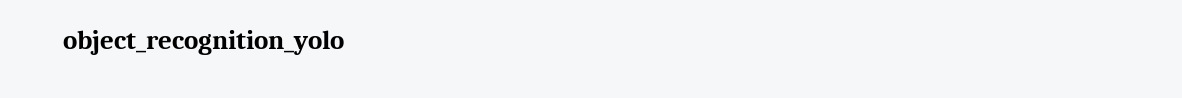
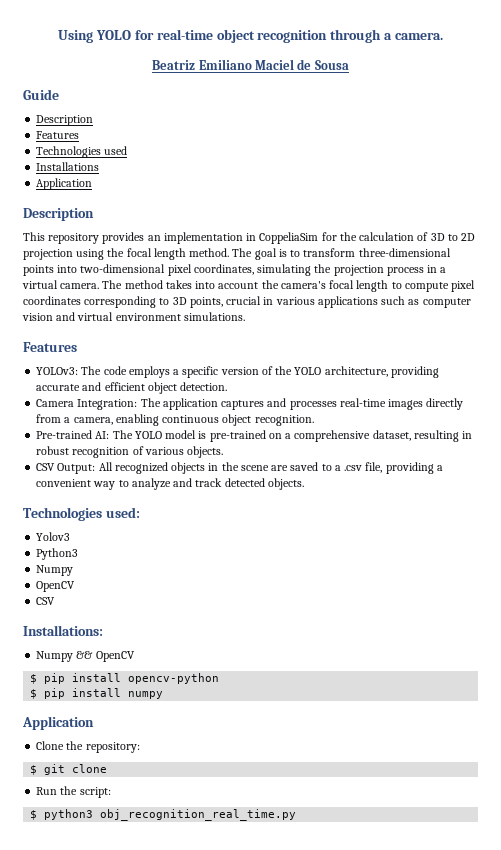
[63,30,344,55] object_recognition_yolo -> [58,29,443,43] [152,59,349,70] [23,89,59,100] [36,115,94,126] [36,131,80,139] [36,146,128,158] [36,162,100,171] [36,178,93,190] [23,208,94,221] [23,232,476,244] [23,248,451,260] [23,264,447,276] [22,280,476,292] [23,296,471,308] [22,312,245,321] [23,342,77,352] [36,366,439,378] [36,382,228,394] [36,398,464,410] [36,414,314,426] [36,430,473,442] [36,446,224,458] [36,462,443,474] [36,478,304,490] [23,507,140,521] [36,532,71,541] [36,548,79,560] [36,565,74,576] [36,581,76,592] [36,597,56,605] [23,625,103,636] [36,651,135,662] [30,673,220,684] [30,688,164,699] [22,716,94,730] [36,741,140,753] [30,764,108,775] [36,786,111,798] [30,809,297,821] Using YOLO for real-time object recognition through a camera. // Beatriz Emiliano Maciel de Sousa // Guide // Description // Features // Technologies used // Installations // Application // Description // This repository provides an implementation in CoppeliaSim for the calculation of 3D to 2D projection using the focal length method. The goal is to transform three-dimensional points into two-dimensional pixel coordinates, simulating the projection process in a virtual camera. The method takes into account the camera's focal length to compute pixel coordinates corresponding to 3D points, crucial in various applications such as computer vision and virtual environment simulations. // Features // YOLOv3: The code employs a specific version of the YOLO architecture, providing accurate and efficient object detection. // Camera Integration: The application captures and processes real-time images directly from a camera, enabling continuous object recognition. // Pre-trained AI: The YOLO model is pre-trained on a comprehensive dataset, resulting in robust recognition of various objects. // CSV Output: All recognized objects in the scene are saved to a .csv file, providing a convenient way to analyze and track detected objects. // Technologies used: // Yolov3 // Python3 // Numpy // OpenCV // CSV // Installations: // Numpy && OpenCV // $ pip install opencv-python // $ pip install numpy // Application // Clone the repository: // $ git clone // Run the script: // $ python3 obj_recognition_real_time.py

